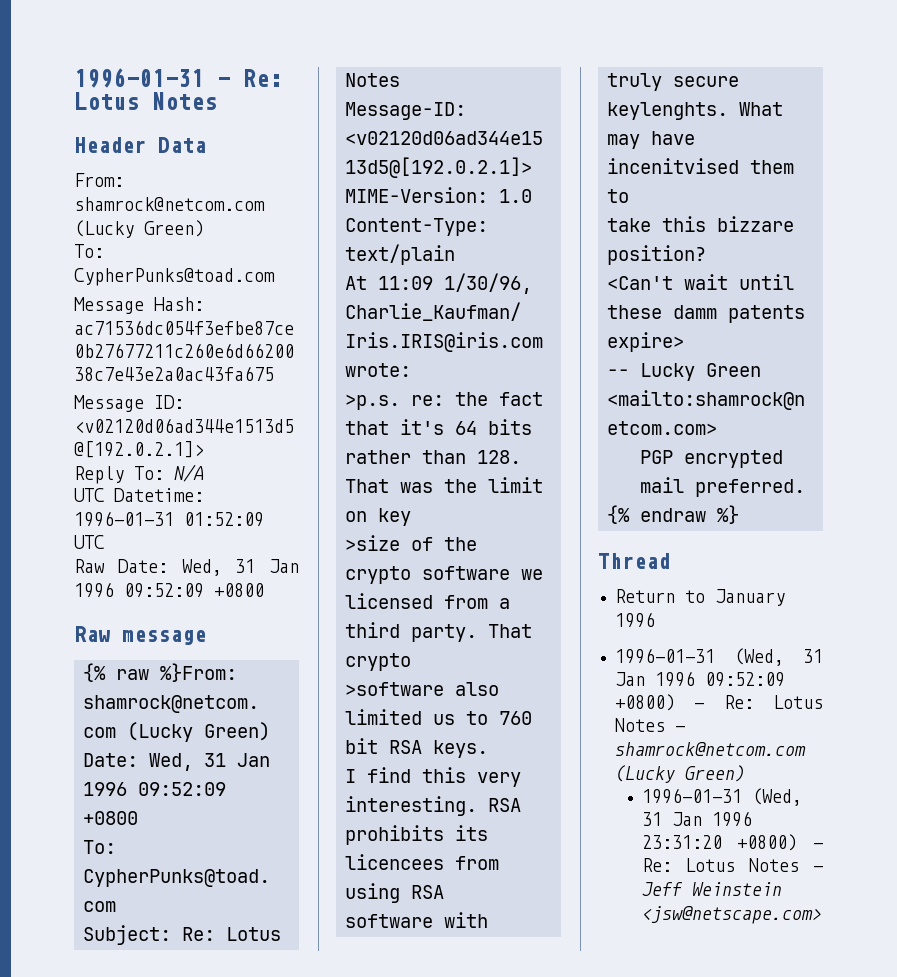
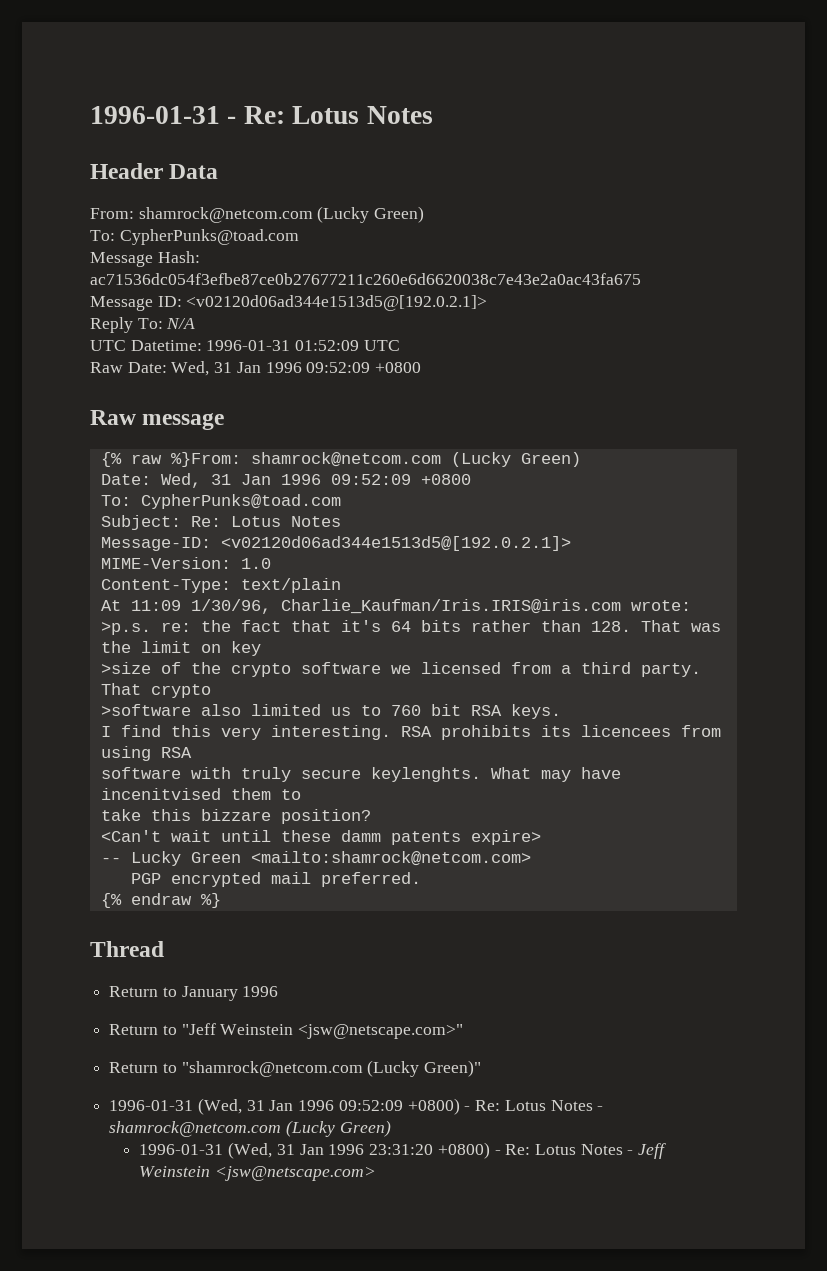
(655, 620) none -> [109,1023,464,1039] [109,1060,482,1077] // Return to "Jeff Weinstein <jsw@netscape.com>" // Return to "shamrock@netcom.com (Lucky Green)"

